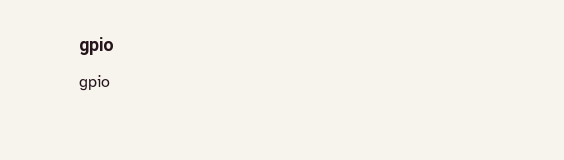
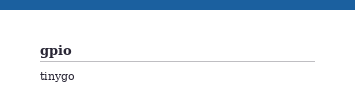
[79,75,110,91] gpio -> [40,72,75,82] tinygo

